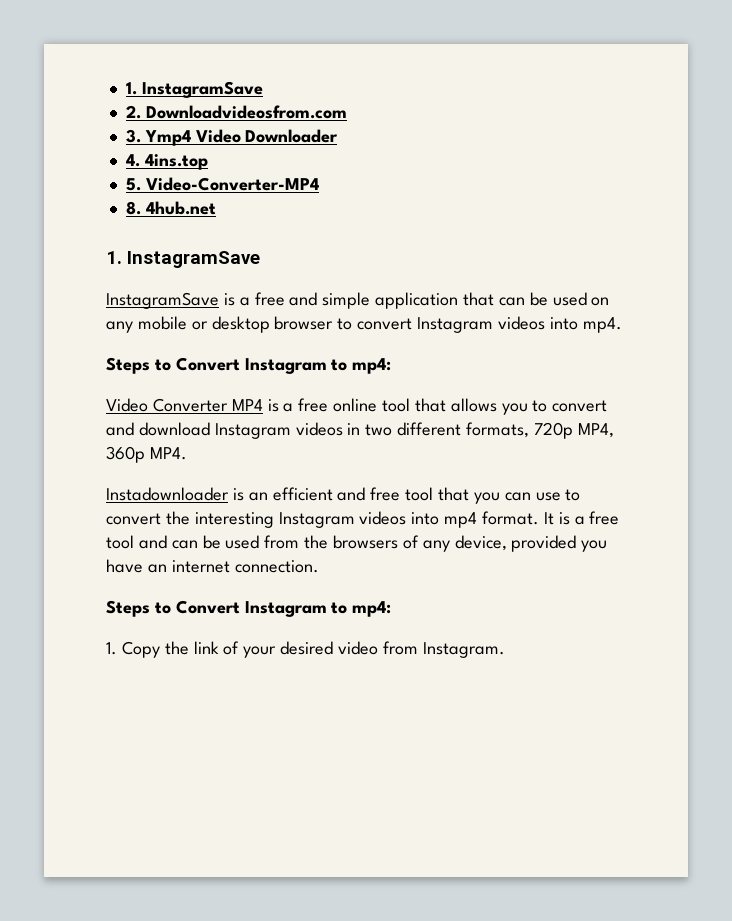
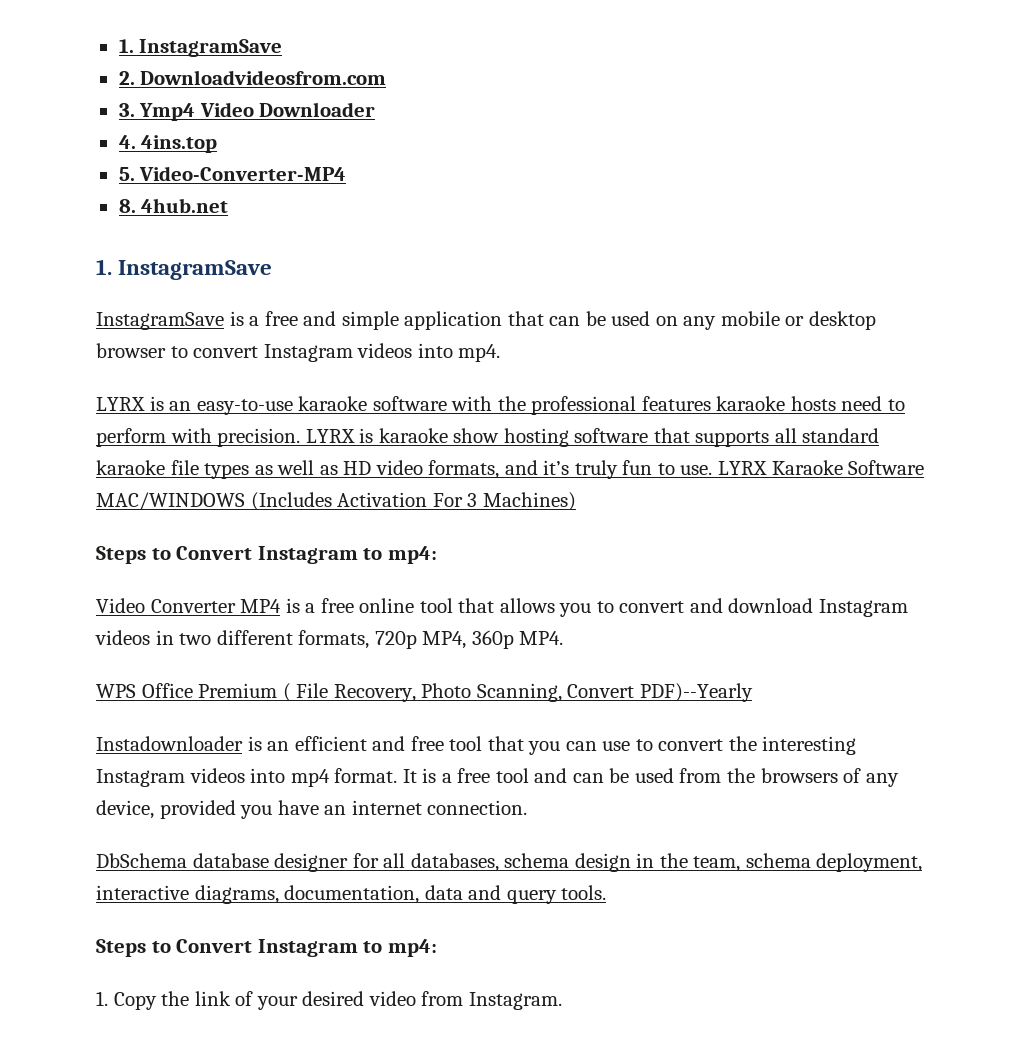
(622, 325) none -> [96,396,905,415] [96,428,880,447] [96,460,925,479] [96,492,576,511] // LYRX is an easy-to-use karaoke software with the professional features karaoke hosts need to perform with precision. LYRX is karaoke show hosting software that supports all standard karaoke file types as well as HD video formats, and it’s truly fun to use. LYRX Karaoke Software MAC/WINDOWS (Includes Activation For 3 Machines)
(187, 453) none -> [96,683,753,702] // WPS Office Premium ( File Recovery, Photo Scanning, Convert PDF)--Yearly
(319, 566) none -> [96,853,923,872] [96,885,607,904] // DbSchema database designer for all databases, schema design in the team, schema deployment, interactive diagrams, documentation, data and query tools.

